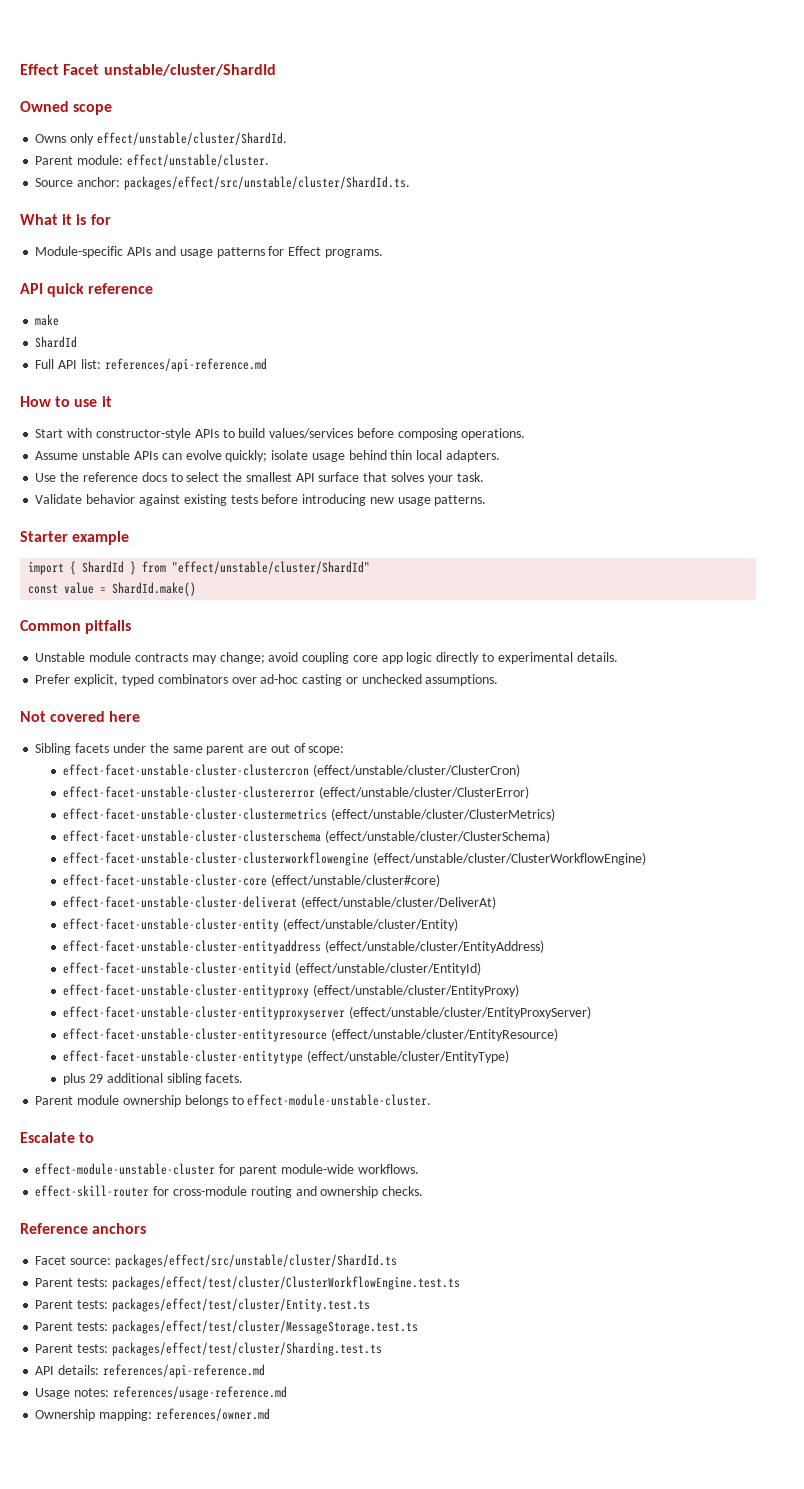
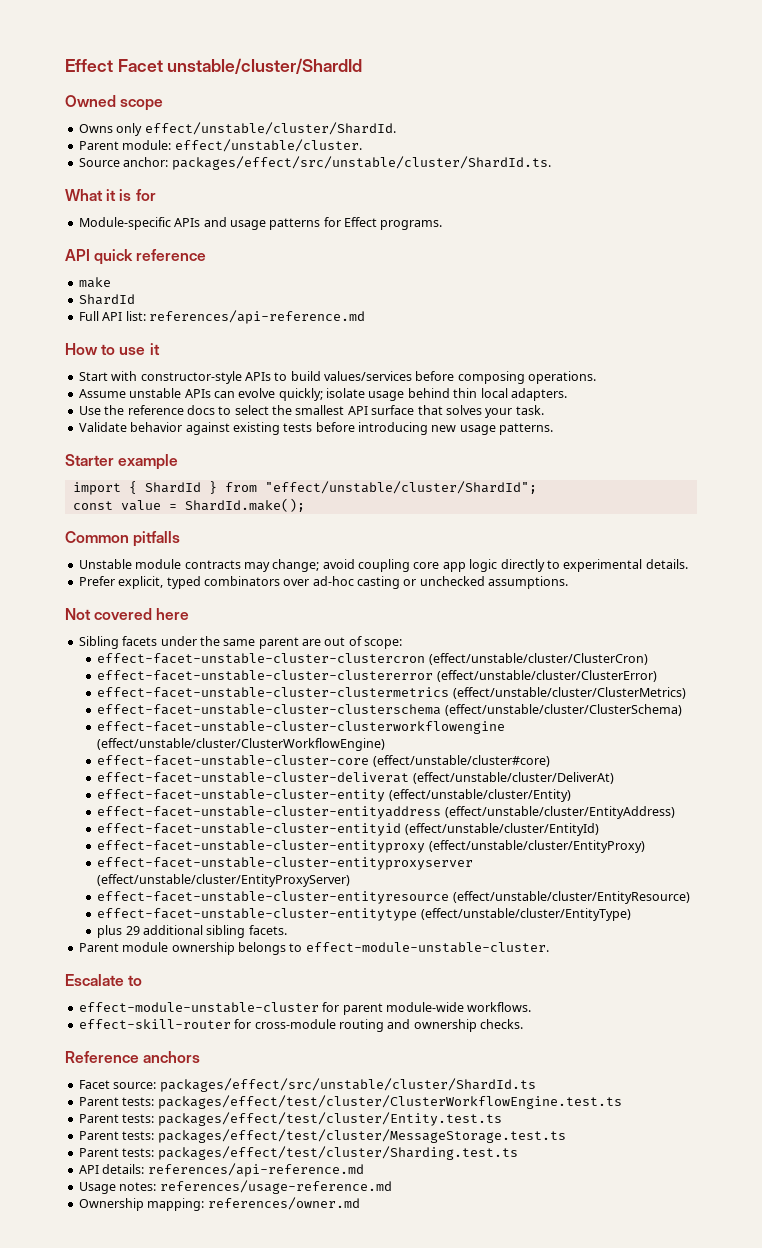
[172,561,371,574] "effect/unstable/cluster/ShardId" -> [264,481,537,494] "effect/unstable/cluster/ShardId";
[112,582,197,596] ShardId.make() -> [184,498,305,512] ShardId.make();

